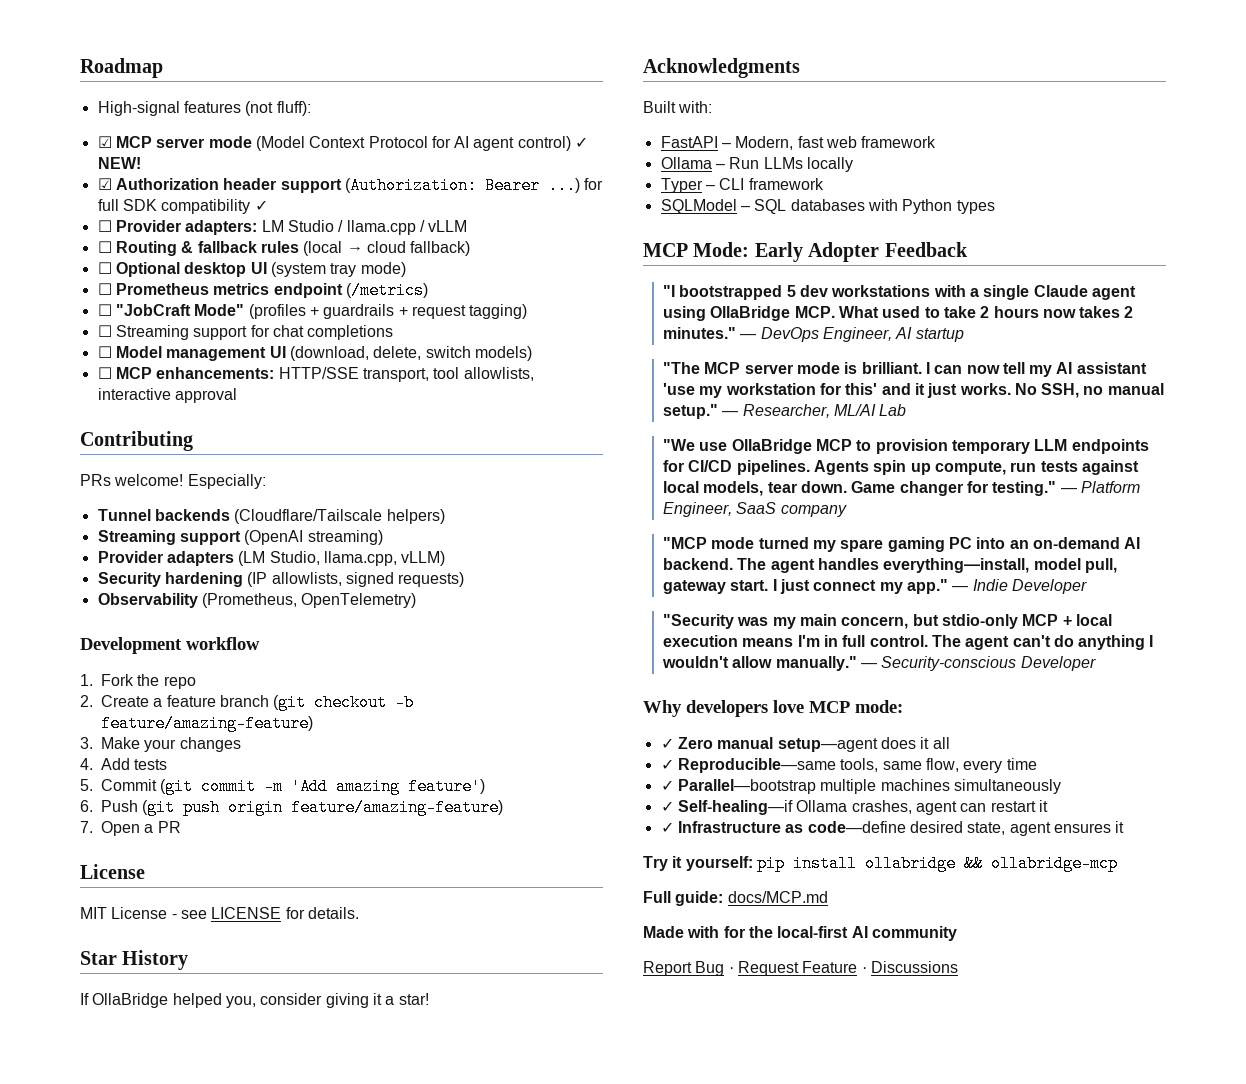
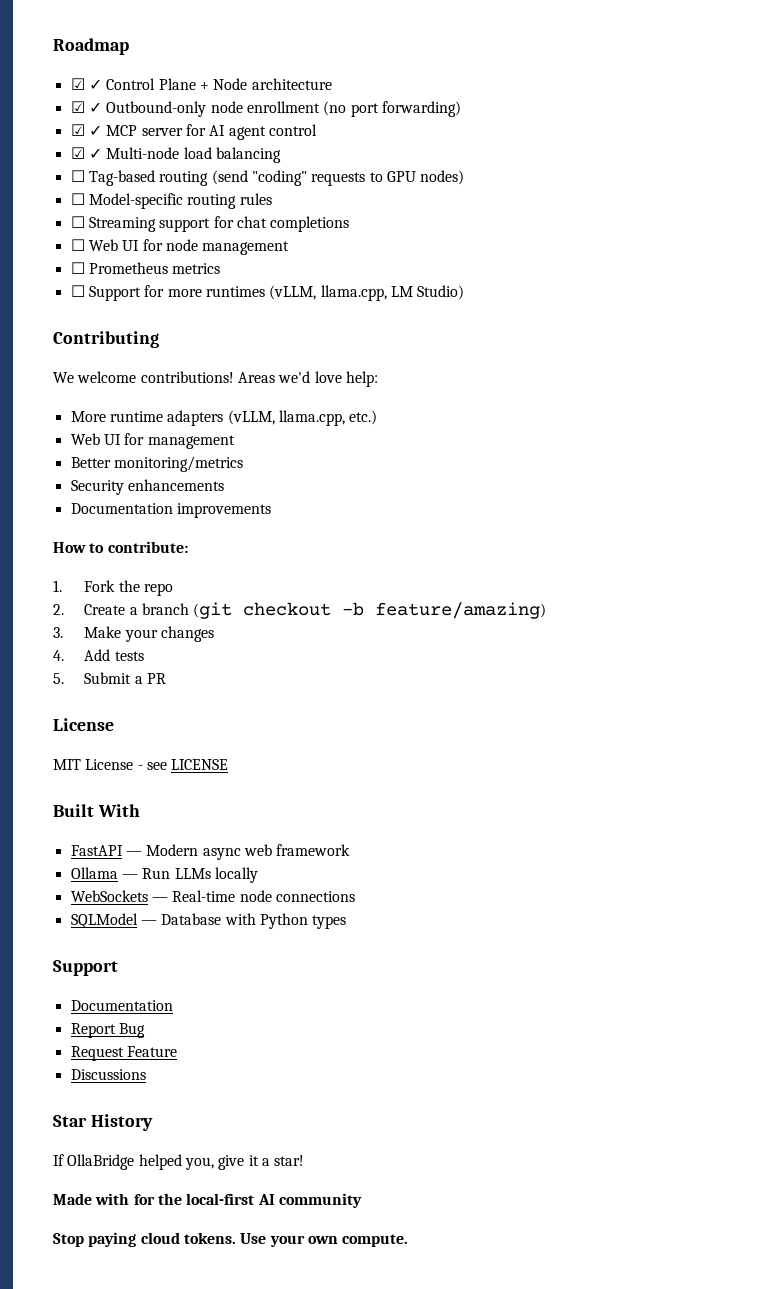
[97,101,311,116] [97,136,589,151] [97,157,141,169] [97,177,604,194] [97,199,268,214] [97,220,468,235] [97,241,471,256] [97,262,406,277] [97,282,428,299] [97,304,528,319] High-signal features (not fluff): // ☑ MCP server mode (Model Context Protocol for AI agent control) ✓ NEW! // ☑ Authorization header support (Authorization: Bearer ...) for full SDK compatibility ✓ // ☐ Provider adapters: LM Studio / llama.cpp / vLLM // ☐ Routing & fallback rules (local → cloud fallback) // ☐ Optional desktop UI (system tray mode) // ☐ Prometheus metrics endpoint (/metrics) // ☐ "JobCraft Mode" (profiles + guardrails + request tagging) -> [70,78,332,90] [70,101,461,117] [70,124,317,140] [70,147,281,163] [70,170,465,186] [70,193,272,209] ☑ ✓ Control Plane + Node architecture // ☑ ✓ Outbound-only node enrollment (no port forwarding) // ☑ ✓ MCP server for AI agent control // ☑ ✓ Multi-node load balancing // ☐ Tag-based routing (send "coding" requests to GPU nodes) // ☐ Model-specific routing rules
[115,346,532,361] [97,367,534,382] [97,388,237,403] [80,431,193,451] [80,474,266,489] [97,509,445,524] [97,530,383,545] [97,551,446,566] [97,572,465,587] [97,593,417,608] [80,637,260,654] Model management UI (download, delete, switch models) // ☐ MCP enhancements: HTTP/SSE transport, tool allowlists, interactive approval // Contributing // PRs welcome! Especially: // Tunnel backends (Cloudflare/Tailscale helpers) // Streaming support (OpenAI streaming) // Provider adapters (LM Studio, llama.cpp, vLLM) // Security hardening (IP allowlists, signed requests) // Observability (Prometheus, OpenTelemetry) // Development workflow -> [88,239,290,255] [70,262,221,274] [70,285,465,301] [53,331,159,348] [53,371,378,387] [70,410,378,426] [70,433,235,449] [70,456,243,472] [70,479,224,495] [70,503,271,518] [53,541,188,553] Web UI for node management // ☐ Prometheus metrics // ☐ Support for more runtimes (vLLM, llama.cpp, LM Studio) // Contributing // We welcome contributions! Areas we'd love help: // More runtime adapters (vLLM, llama.cpp, etc.) // Web UI for management // Better monitoring/metrics // Security enhancements // Documentation improvements // How to contribute:
[166,695,216,707] feature -> (138, 611) none
[101,715,313,732] feature/amazing-feature) -> [375,602,547,619] feature/amazing)
[101,778,486,795] [80,799,504,816] [80,821,140,836] Commit (git commit -m 'Add amazing feature') // 6. Push (git push origin feature/amazing-feature) // 7. Open -> [84,672,132,684] Submit
[285,907,359,919] for details. -> [53,804,140,817] [70,844,351,860] [70,867,258,883] [70,890,355,902] [70,913,347,929] [53,960,118,976] [70,1000,173,1011] [70,1023,145,1038] [70,1046,177,1061] [70,1069,146,1080] // Built With // FastAPI — Modern async web framework // Ollama — Run LLMs locally // WebSockets — Real-time node connections // SQLModel — Database with Python types // Support // Documentation // Report Bug // Request Feature // Discussions
[260,993,369,1008] consider giving -> [218,1155,245,1170] give
[643,58,800,78] [643,101,713,113] [660,136,937,150] [660,157,853,172] [660,178,824,193] [660,199,995,214] [643,242,968,262] [662,285,1136,300] [662,306,1134,321] [662,327,964,342] [662,362,1147,377] [662,383,1164,398] [662,404,907,419] [662,439,1149,454] [662,460,1139,475] [662,481,1140,496] [662,502,847,517] [662,537,1141,552] [662,558,1117,573] [662,579,1087,594] [662,614,1112,629] [662,635,1154,650] [661,656,1096,671] [643,700,903,717] [660,737,950,752] [660,758,1037,773] [660,779,1061,794] [660,800,1048,815] [660,821,1125,836] [643,855,1118,872] [643,891,828,906] // Acknowledgments // Built with: // FastAPI – Modern, fast web framework // Ollama – Run LLMs locally // Typer – CLI framework // SQLModel – SQL databases with Python types // MCP Mode: Early Adopter Feedback // "I bootstrapped 5 dev workstations with a single Claude agent using OllaBridge MCP. What used to take 2 hours now takes 2 minutes." — DevOps Engineer, AI startup // "The MCP server mode is brilliant. I can now tell my AI assistant 'use my workstation for this' and it just works. No SSH, no manual setup." — Researcher, ML/AI Lab // "We use OllaBridge MCP to provision temporary LLM endpoints for CI/CD pipelines. Agents spin up compute, run tests against local models, tear down. Game changer for testing." — Platform Engineer, SaaS company // "MCP mode turned my spare gaming PC into an on-demand AI backend. The agent handles everything—install, model pull, gateway start. I just connect my app." — Indie Developer // "Security was my main concern, but stdio-only MCP + local execution means I'm in full control. The agent can't do anything I wouldn't allow manually." — Security-conscious Developer // Why developers love MCP mode: // ✓ Zero manual setup—agent does it all // ✓ Reproducible—same tools, same flow, every time // ✓ Parallel—bootstrap multiple machines simultaneously // ✓ Self-healing—if Ollama crashes, agent can restart it // ✓ Infrastructure as code—define desired state, agent ensures it // Try it yourself: pip install ollabridge && ollabridge-mcp // Full guide: docs/MCP.md -> (305, 1160) none
[643,961,958,976] Report Bug · Request Feature · Discussions -> [53,1232,409,1247] Stop paying cloud tokens. Use your own compute.

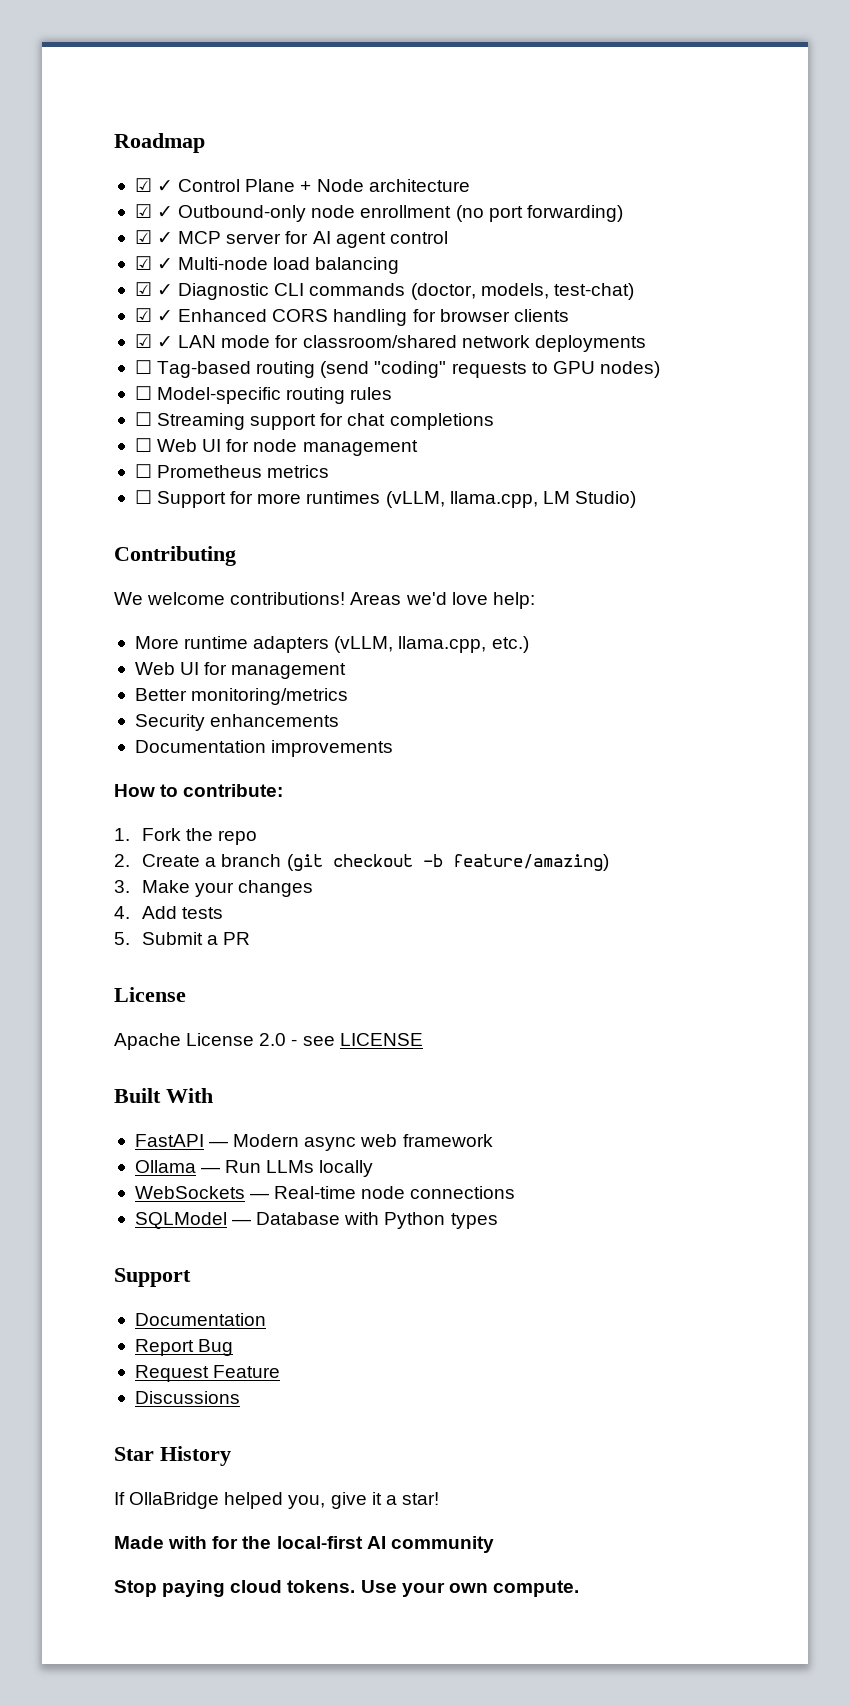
(281, 155) none -> [134,282,634,300] [134,308,569,326] [134,334,646,352] // ☑ ✓ Diagnostic CLI commands (doctor, models, test-chat) // ☑ ✓ Enhanced CORS handling for browser clients // ☑ ✓ LAN mode for classroom/shared network deployments
[53,759,134,770] MIT License -> [114,1033,287,1050] Apache License 2.0

